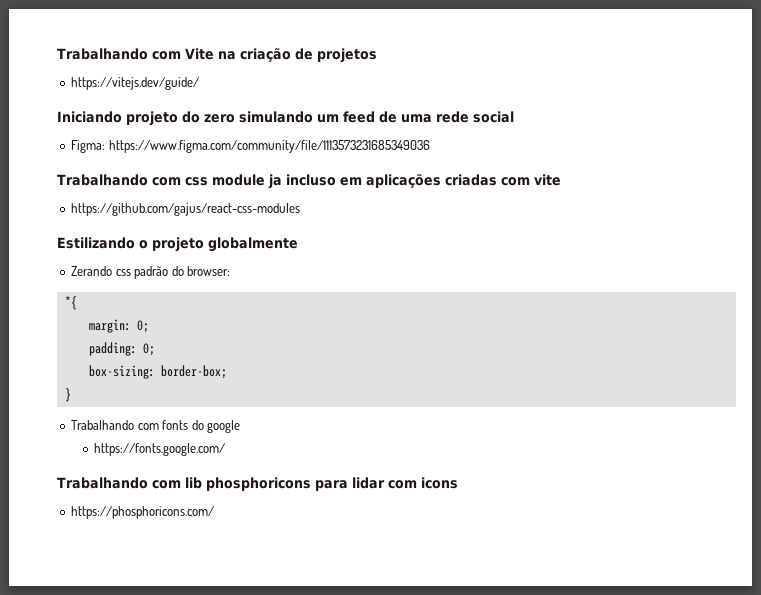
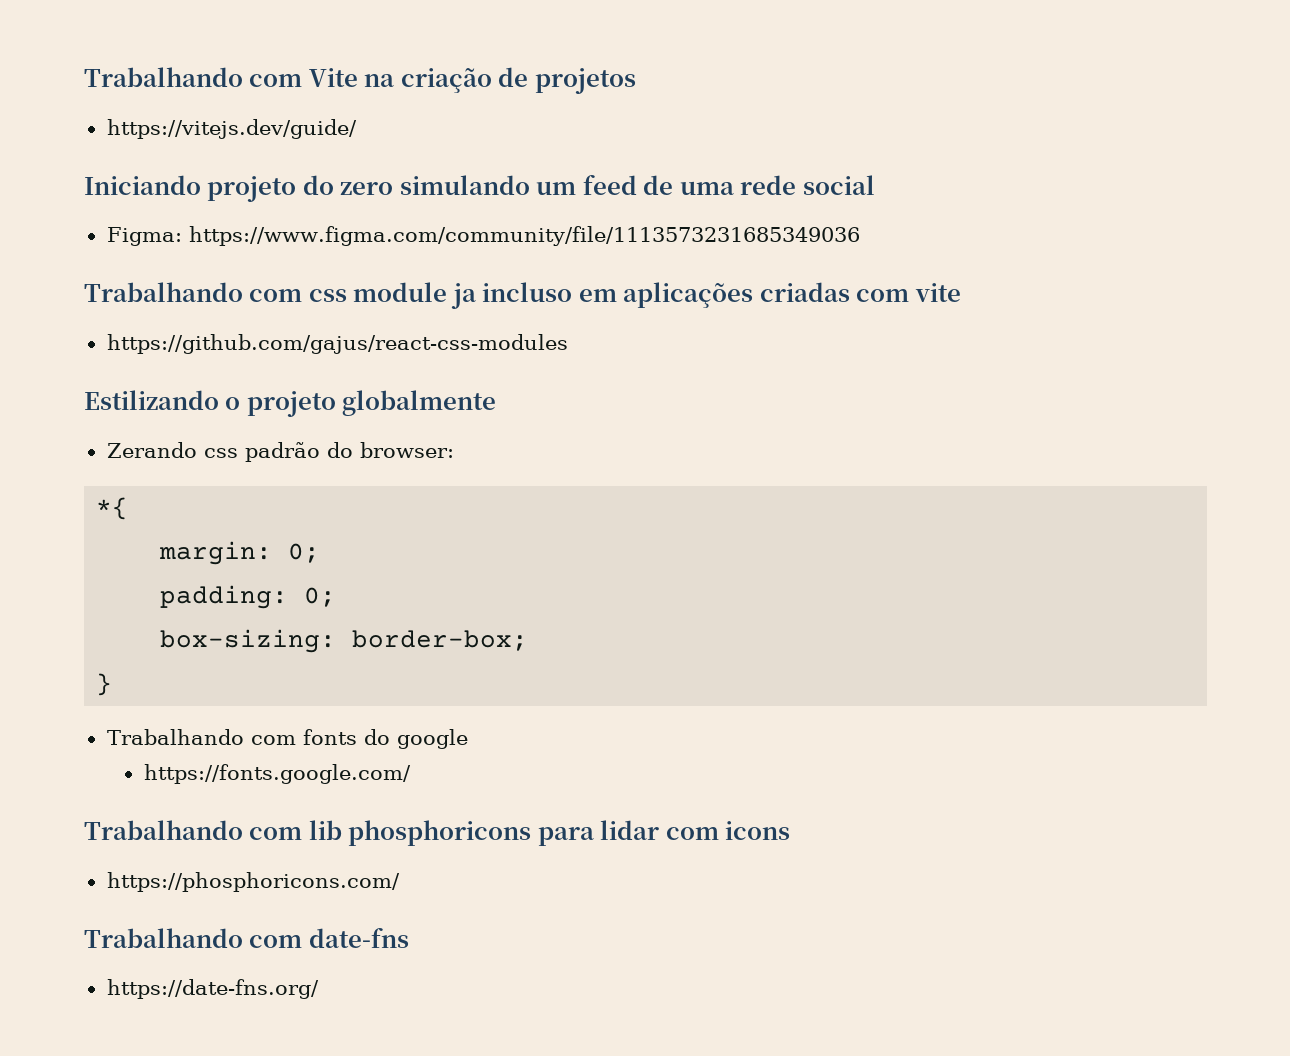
(215, 512) none -> [84,927,409,948] [106,979,319,999] // Trabalhando com date-fns // https://date-fns.org/

